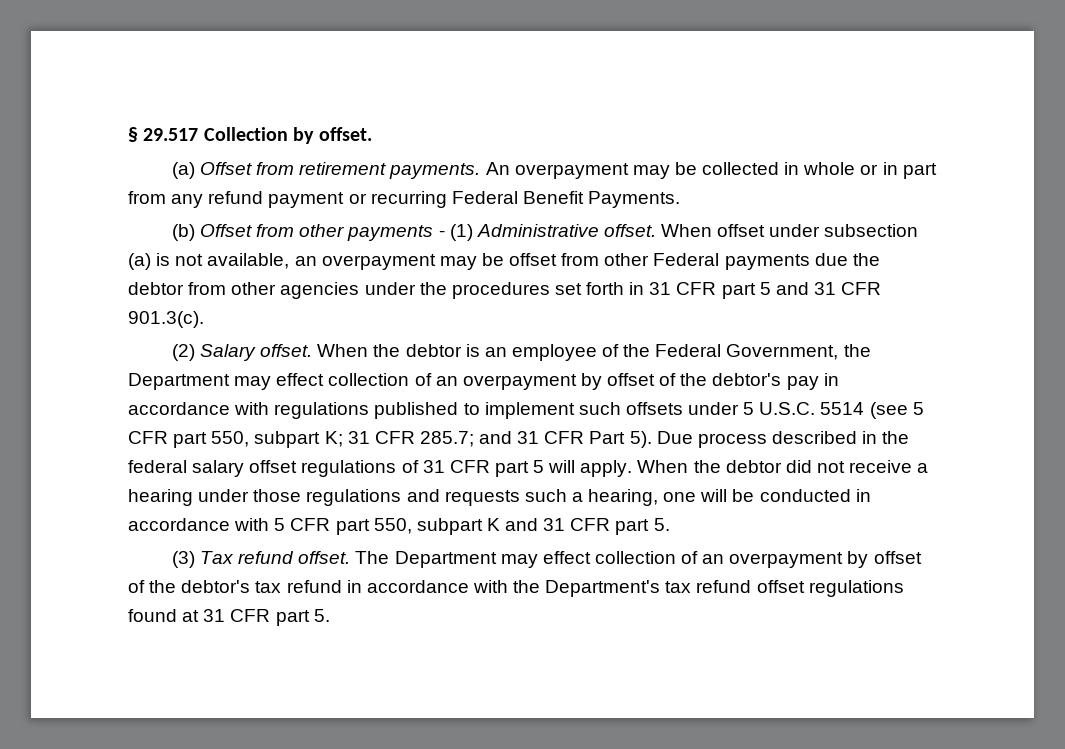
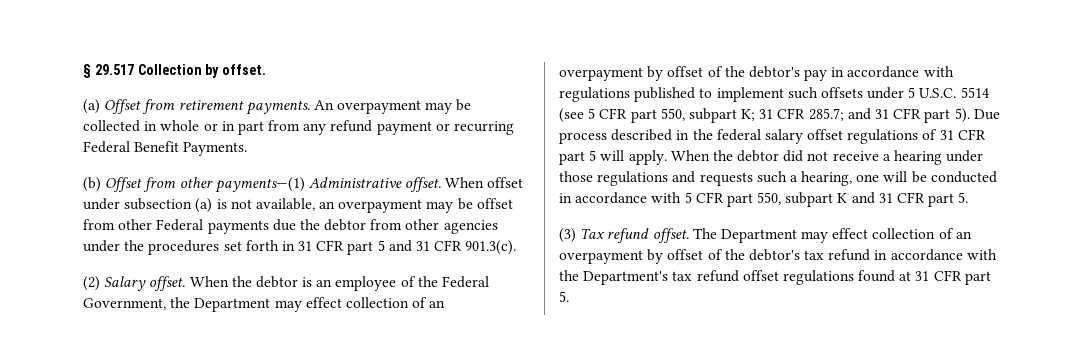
[347,224,473,241] payments - (1) -> [214,177,305,193] payments—(1)
[589,431,626,444] Part -> [924,109,951,123] part

